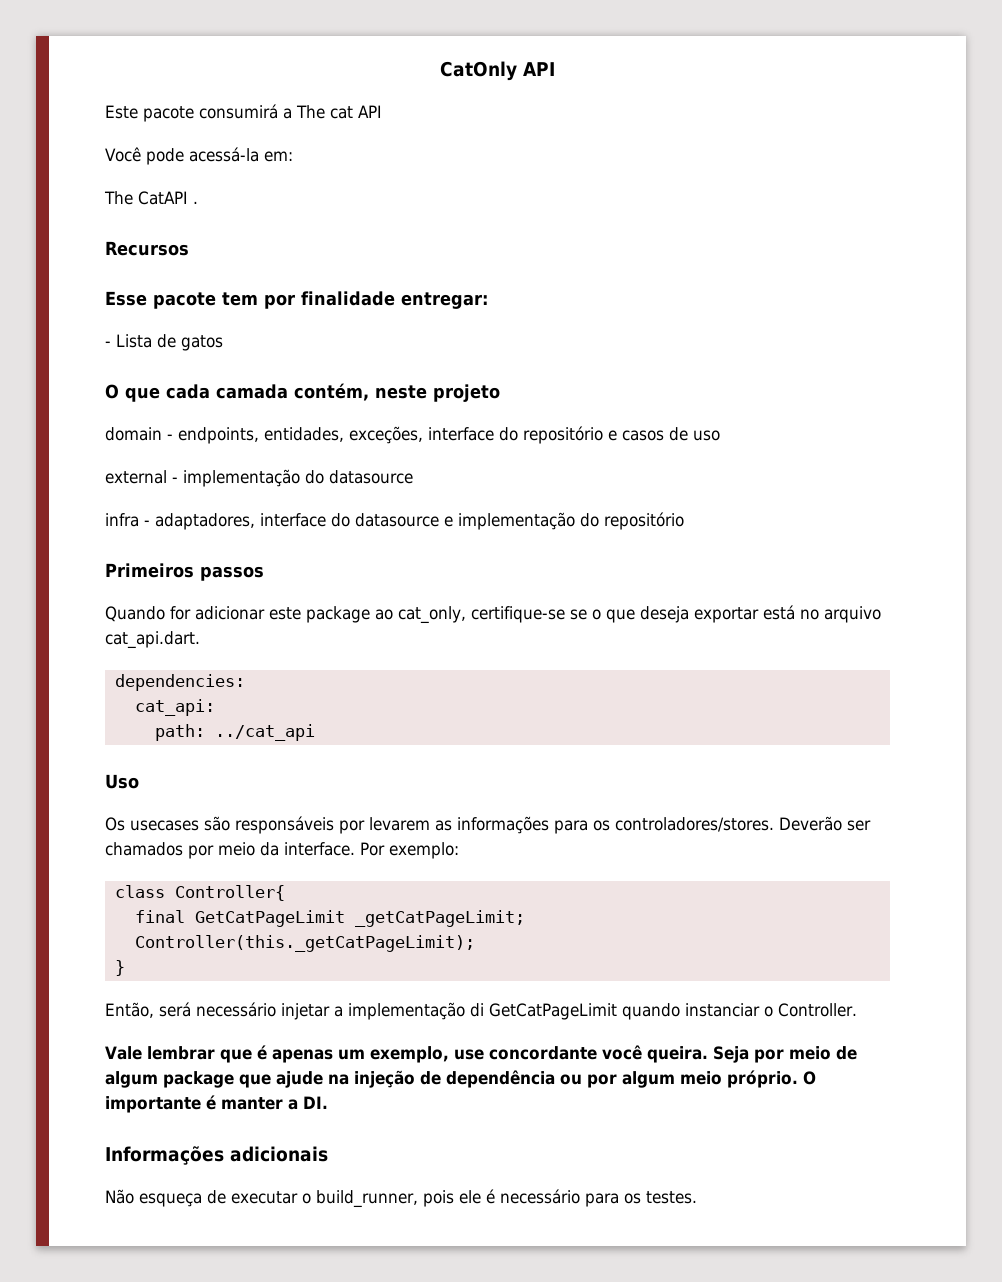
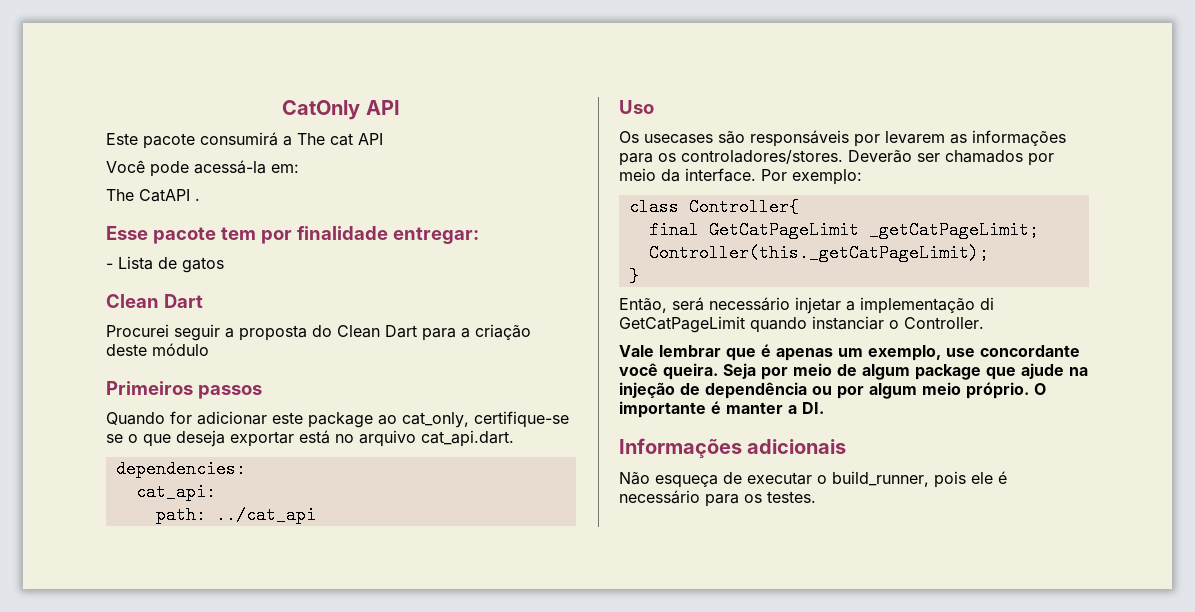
[105,241,189,256] // Recursos -> (200, 199) none
[105,383,500,402] [105,426,720,444] [105,469,413,487] [105,512,684,530] O que cada camada contém, neste projeto // domain - endpoints, entidades, exceções, interface do repositório e casos de uso // external - implementação do datasource // infra - adaptadores, interface do datasource e implementação do repositório -> [106,294,203,308] [106,324,531,341] [106,343,209,356] Clean Dart // Procurei seguir a proposta do Clean Dart para a criação deste módulo

